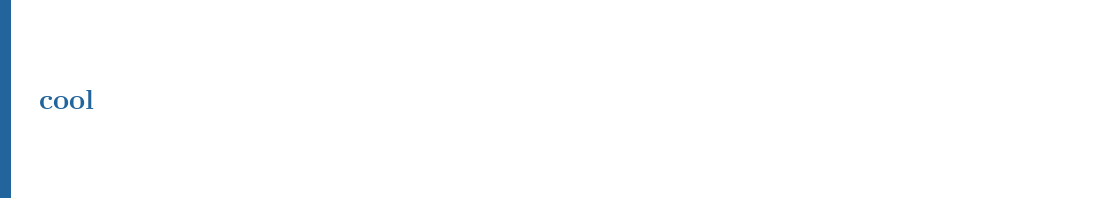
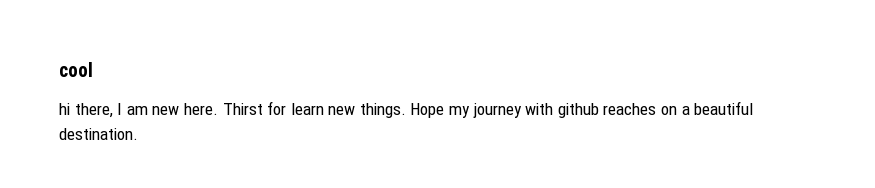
(94, 99) none -> [59,101,754,118] [59,128,138,140] // hi there, I am new here. Thirst for learn new things. Hope my journey with github reaches on a beautiful destination.

